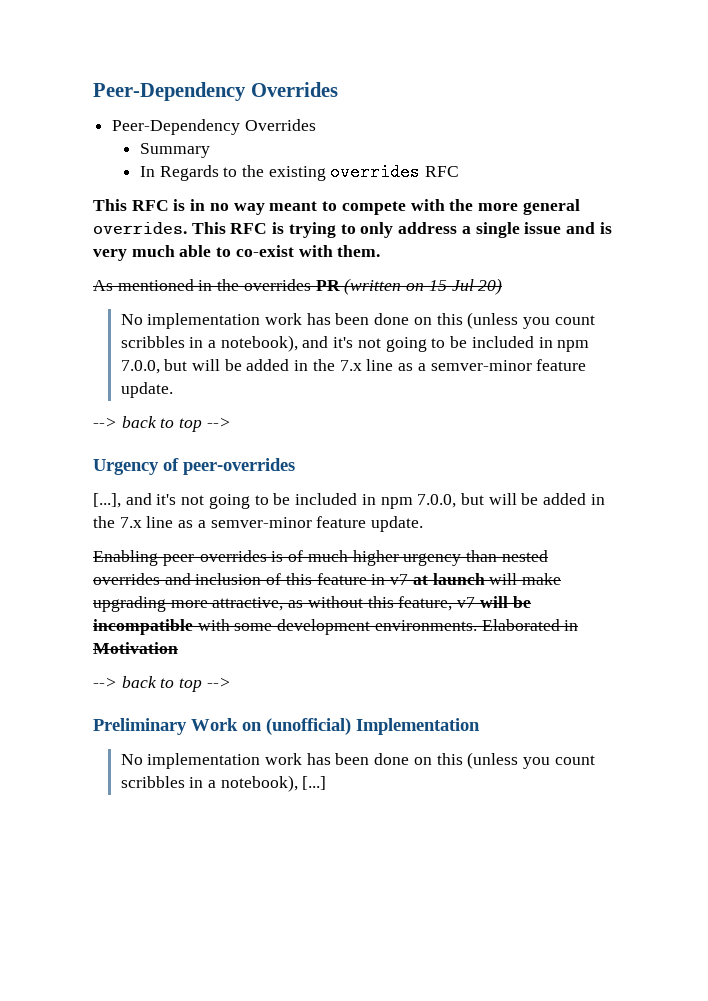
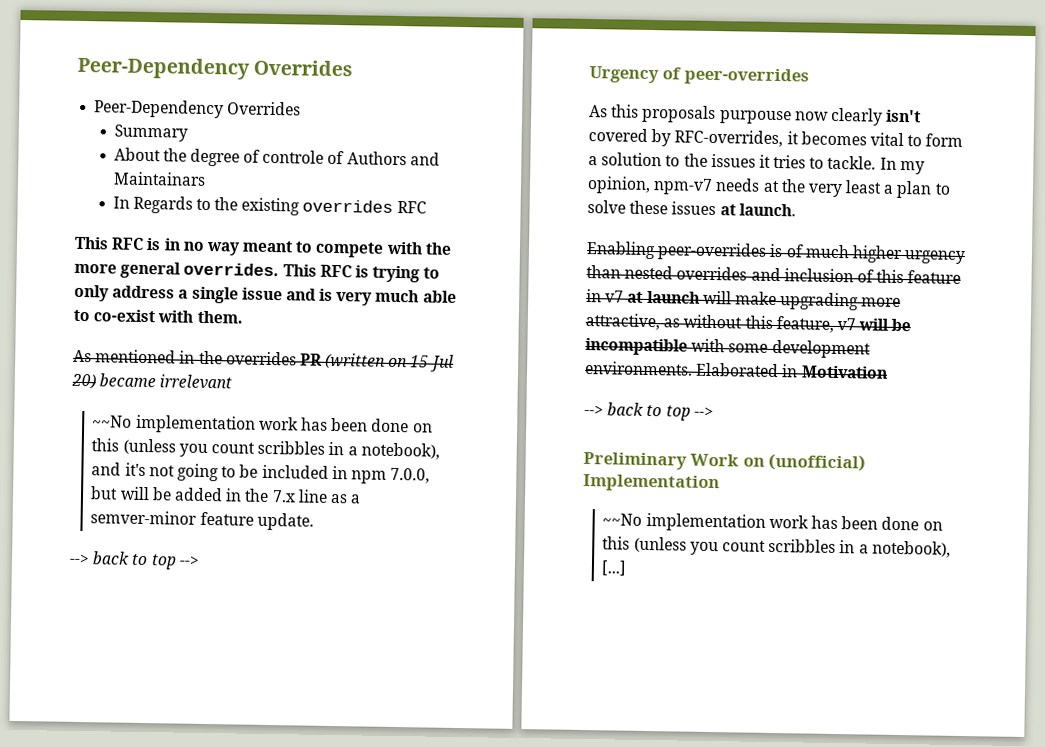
(210, 150) none -> [113,147,440,167] [112,171,206,186] // About the degree of controle of Authors and Maintainars
[120,314,143,325] // No -> [99,373,233,390] [92,415,133,428] became irrelevant // ~~No
[93,493,605,509] [93,516,424,532] [...], and it's not going to be included in npm 7.0.0, but will be added in the 7.x line as a semver-minor feature update. -> [589,104,922,126] [588,128,964,148] [588,152,925,175] [587,176,951,199] [587,200,796,217] As this proposals purpouse now clearly isn't covered by RFC-overrides, it becomes vital to form a solution to the issues it tries to tackle. In my opinion, npm-v7 needs at the very least a plan to solve these issues at launch.
[120,754,143,765] No -> [602,513,643,526] ~~No

